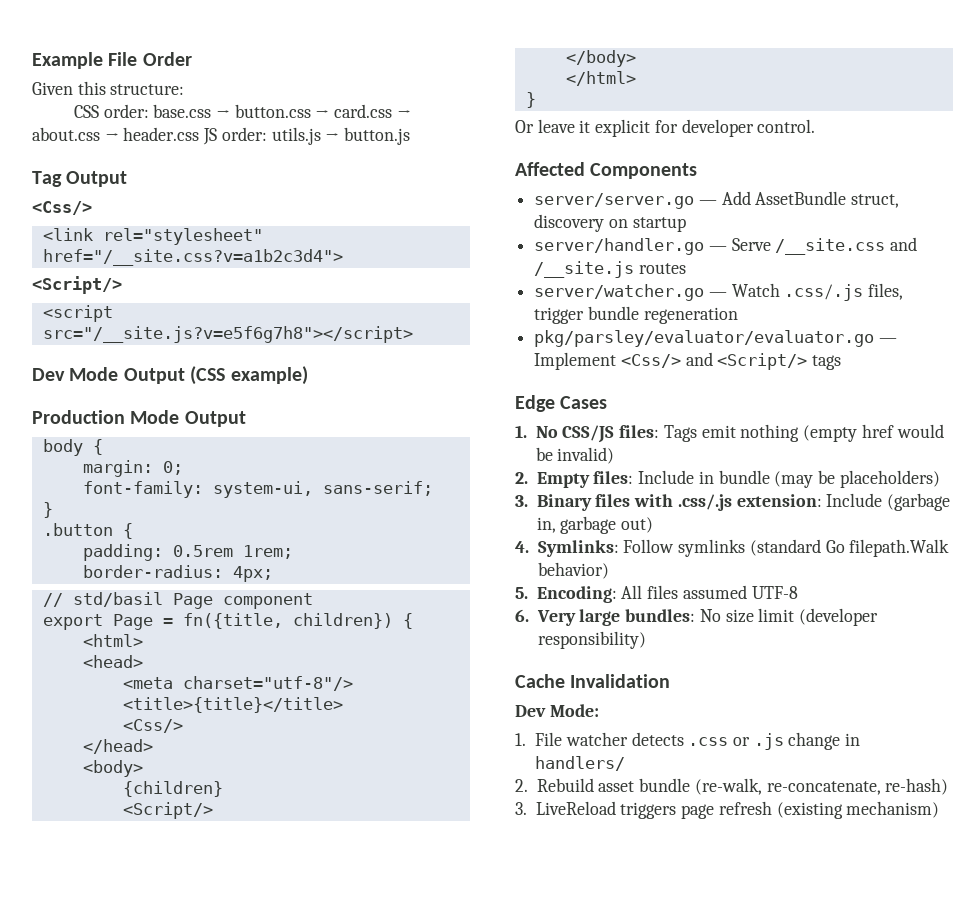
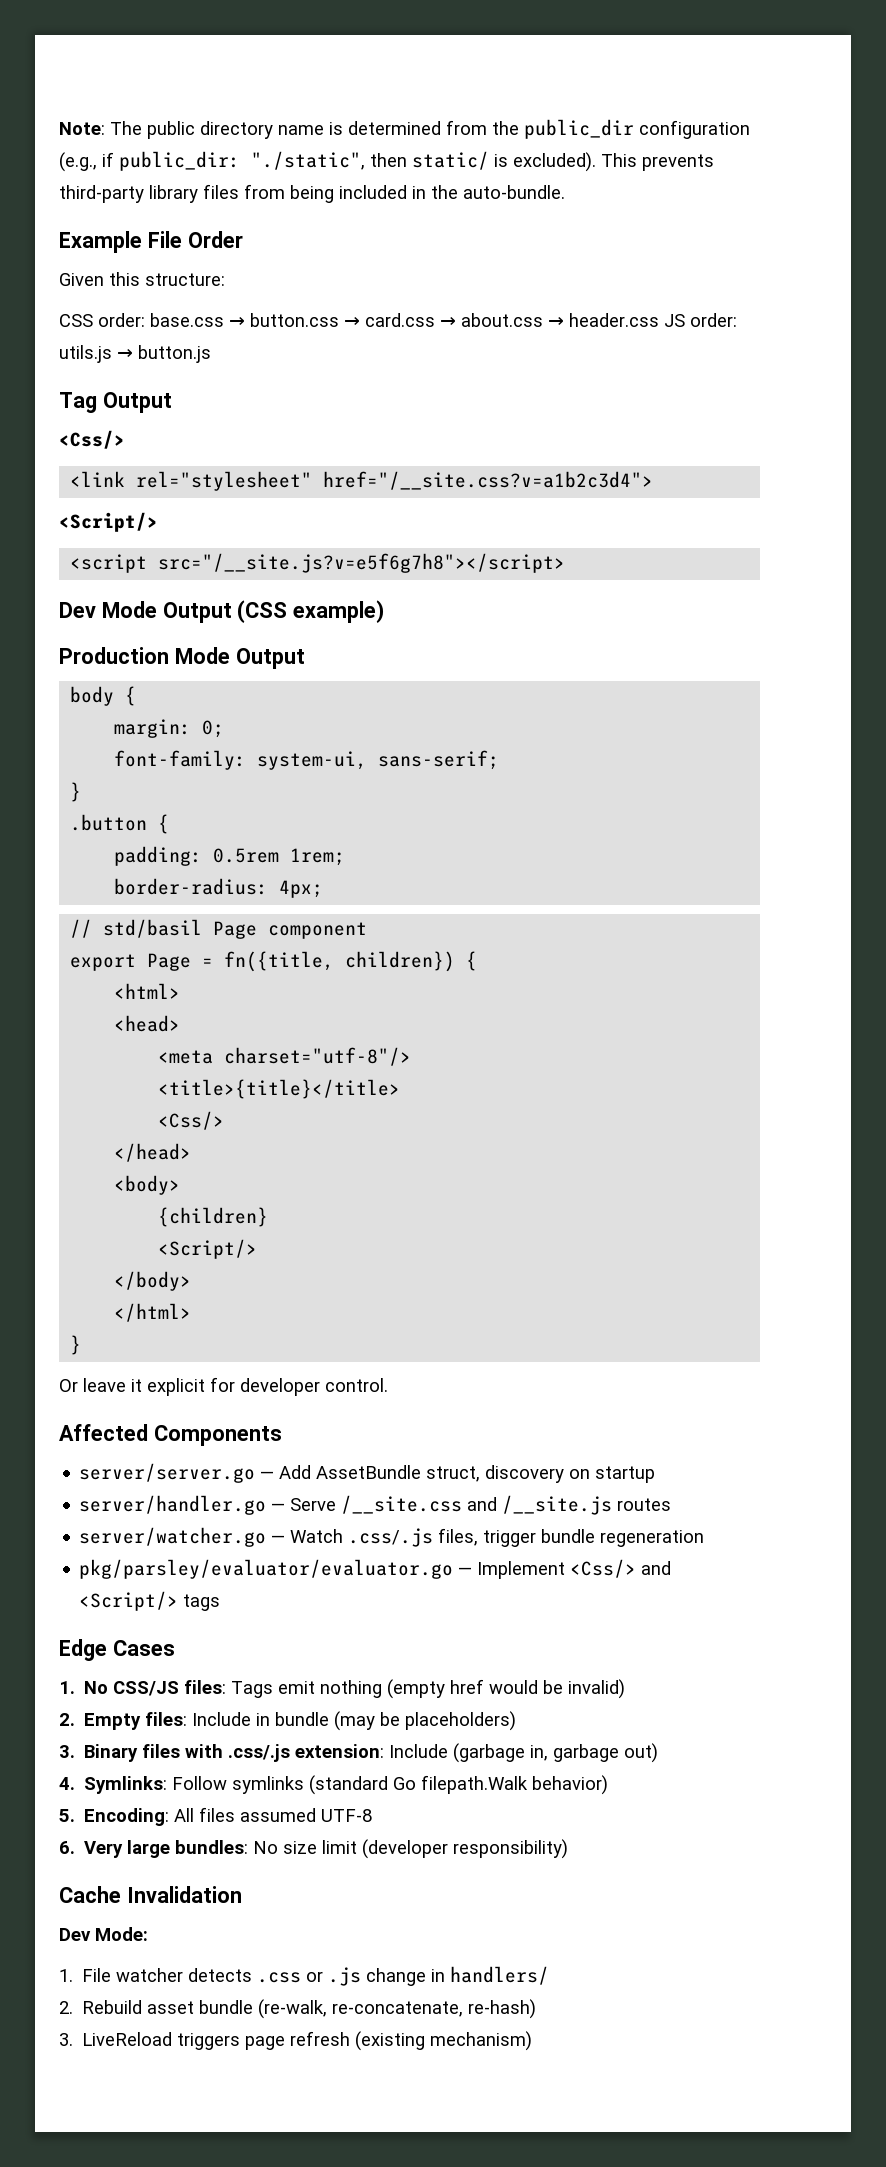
(32, 60) none -> [59,119,750,139] [59,151,714,172] [59,184,565,203] Note: The public directory name is determined from the public_dir configuration (e.g., if public_dir: "./static", then static/ is excluded). This prevents third-party library files from being included in the auto-bundle. //

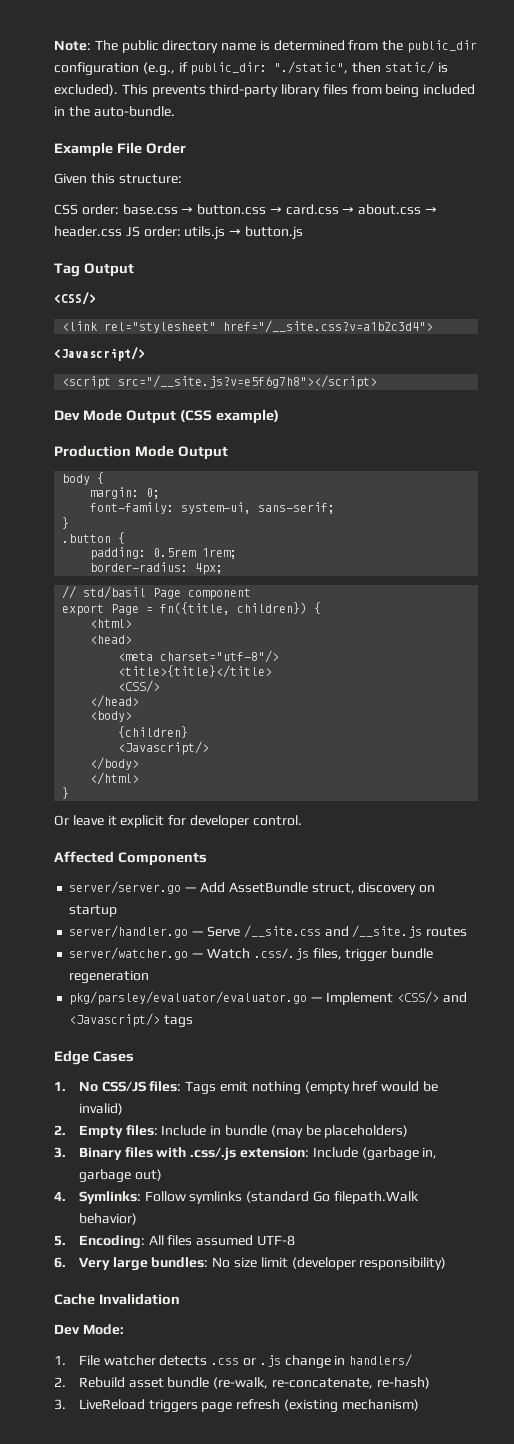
[59,430,125,449] <Css/> -> [54,292,96,305] <CSS/>
[59,512,158,532] <Script/> -> [54,347,145,361] <Javascript/>
[158,1111,225,1130] <Css/> -> [118,680,161,693] <CSS/>
[158,1239,258,1259] <Script/> -> [118,741,210,755] <Javascript/>
[570,1559,672,1578] [79,1591,179,1611] <Css/> and <Script/> -> [396,991,467,1004] [69,1013,161,1027] <CSS/> and <Javascript/>

